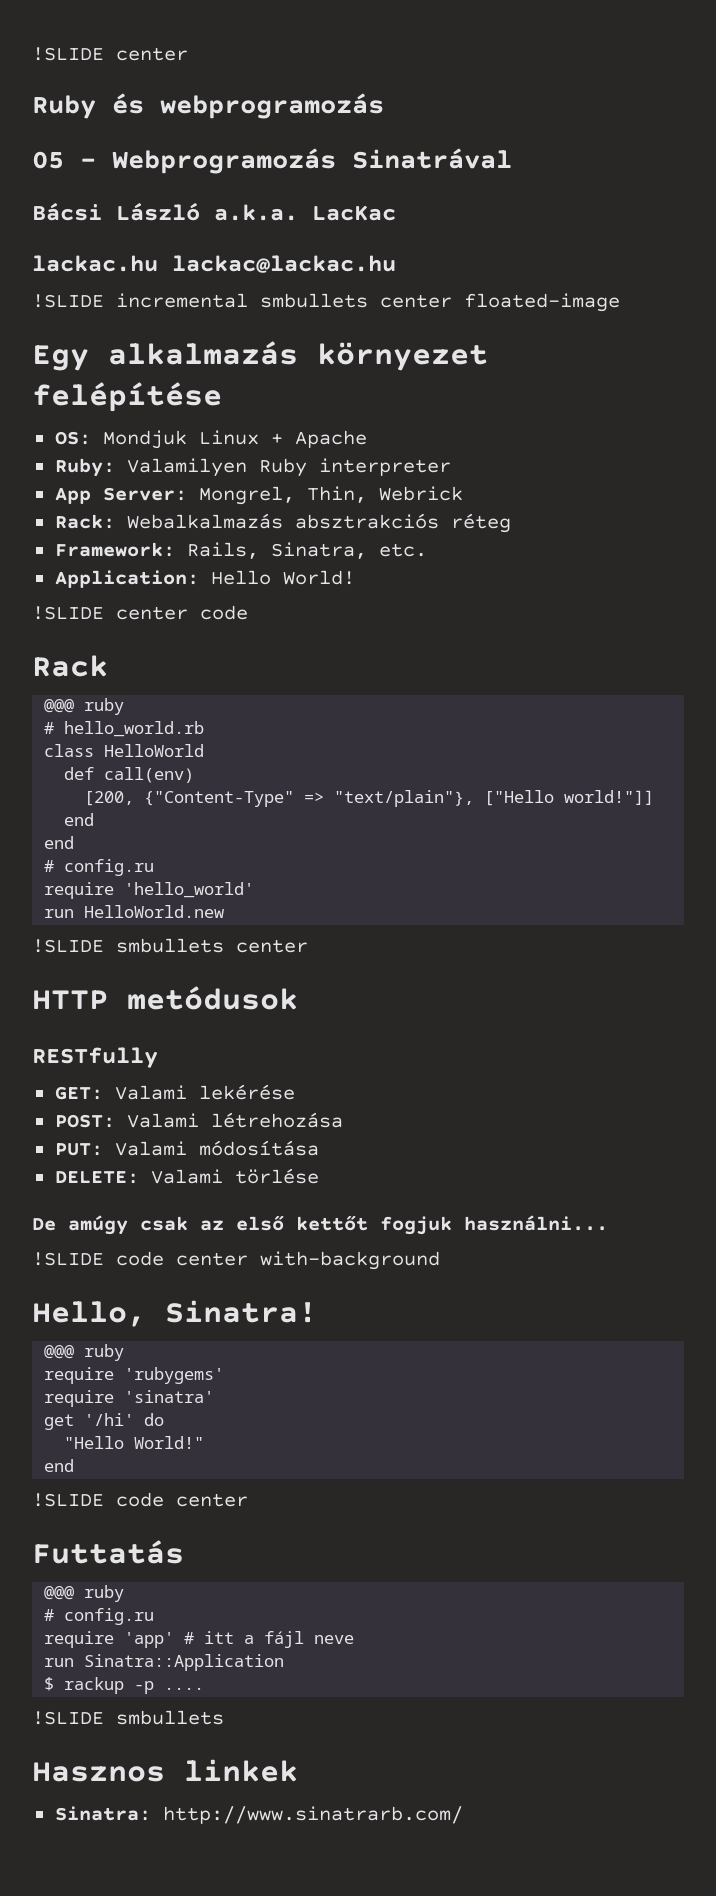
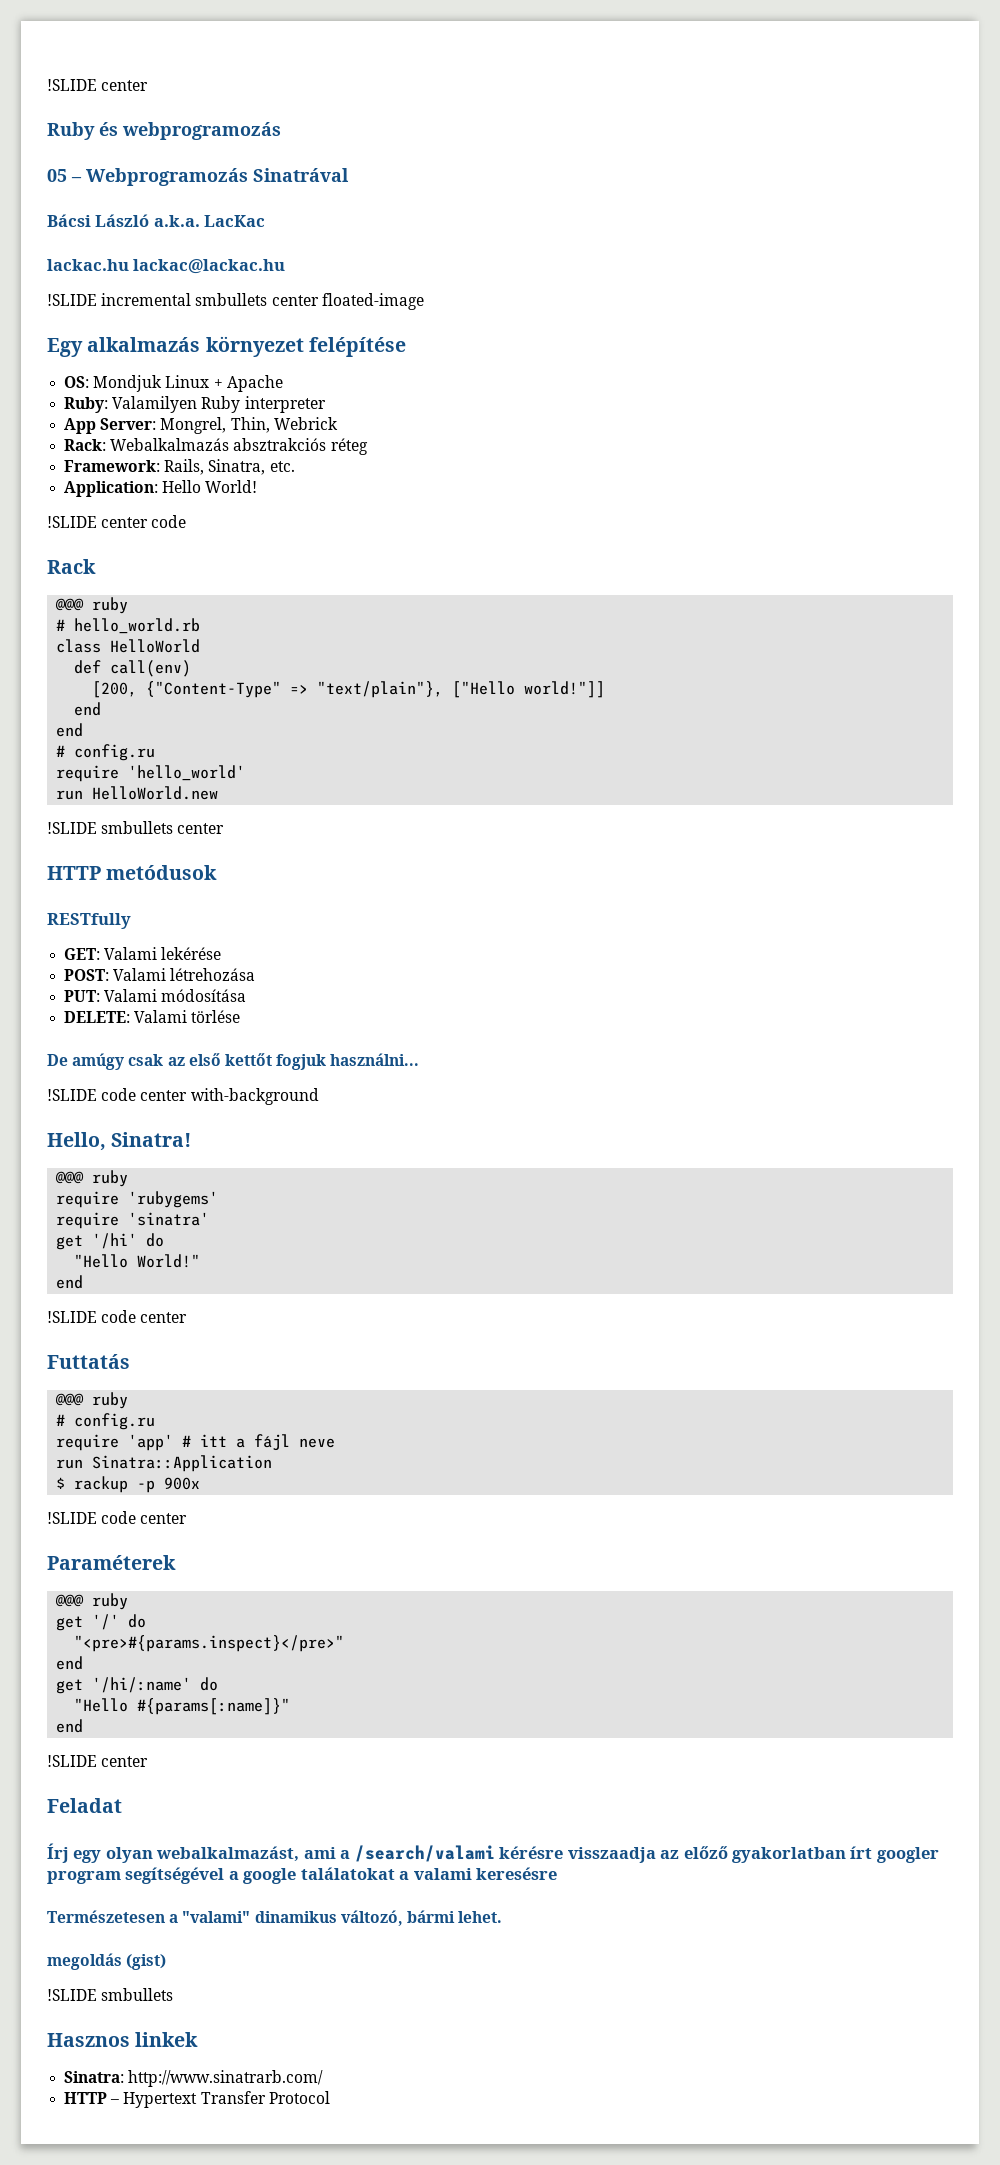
[164,1687,205,1690] .... -> [164,1477,201,1490] [47,1511,188,1524] [47,1555,176,1570] [55,1593,129,1610] [56,1614,147,1631] [74,1635,345,1652] [56,1656,84,1670] [56,1677,219,1694] [74,1698,291,1715] [56,1719,84,1733] [47,1755,149,1767] [47,1798,122,1813] [47,1843,939,1863] [47,1867,558,1884] [47,1910,503,1926] [47,1953,167,1970] 900x // !SLIDE code center // Paraméterek // @@@ ruby // get '/' do // "<pre>#{params.inspect}</pre>" // end // get '/hi/:name' do // "Hello #{params[:name]}" // end // !SLIDE center // Feladat // Írj egy olyan webalkalmazást, ami a /search/valami kérésre visszaadja az előző gyakorlatban írt googler program segítségével a google találatokat a valami keresésre // Természetesen a "valami" dinamikus változó, bármi lehet. // megoldás (gist)
(463, 1815) none -> [64,2091,330,2108] // HTTP – Hypertext Transfer Protocol

